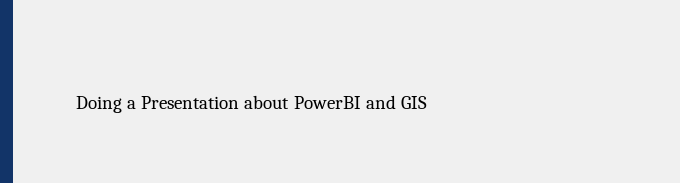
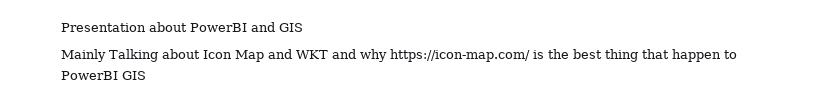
[76,96,137,113] Doing a -> (61, 27) none
(427, 102) none -> [61,49,737,62] [61,71,146,80] // Mainly Talking about Icon Map and WKT and why https://icon-map.com/ is the best thing that happen to PowerBI GIS

